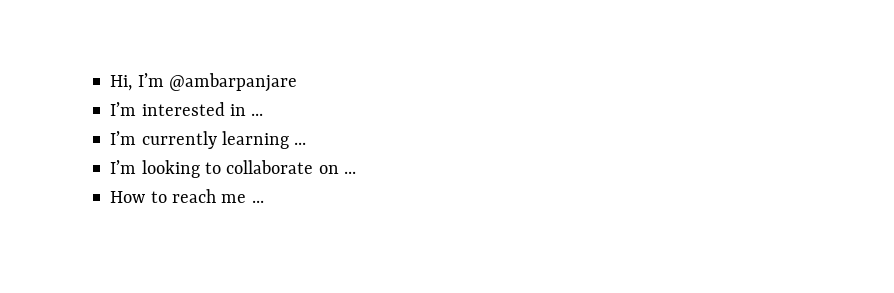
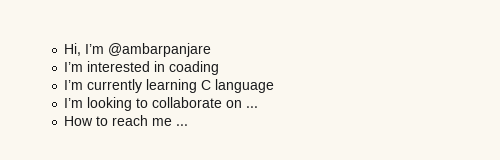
[251,113,264,116] ... -> [169,61,220,75] coading
[294,142,307,145] ... -> [201,79,275,93] C language

